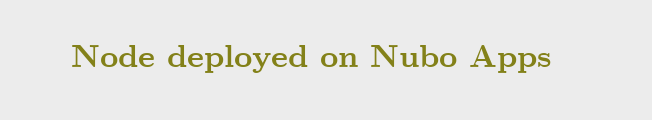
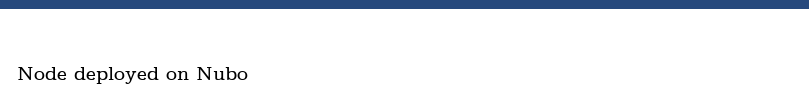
[469,45,552,73] Apps -> (248, 73) none

